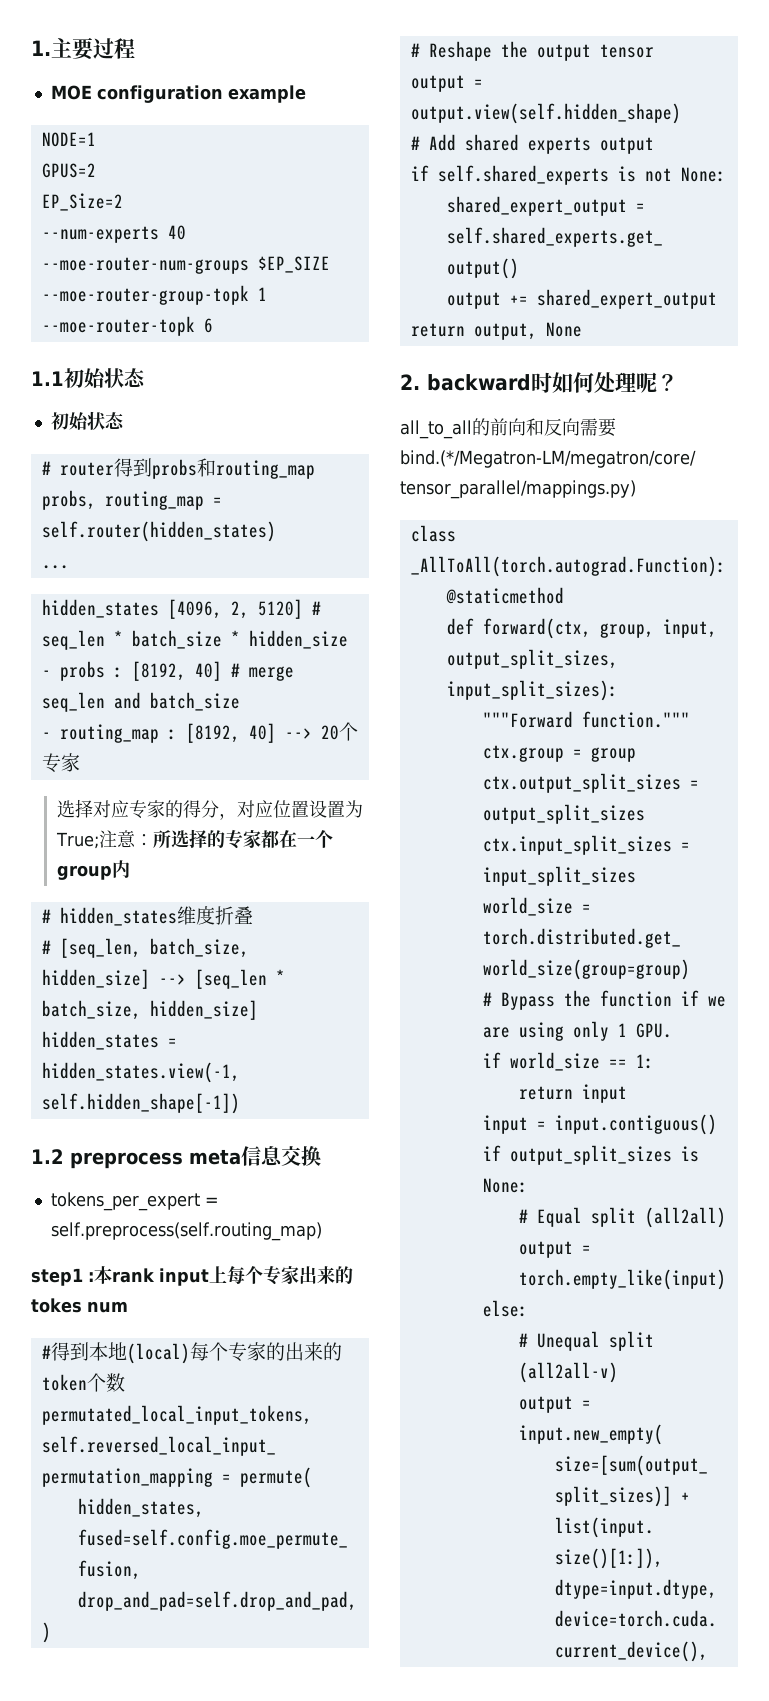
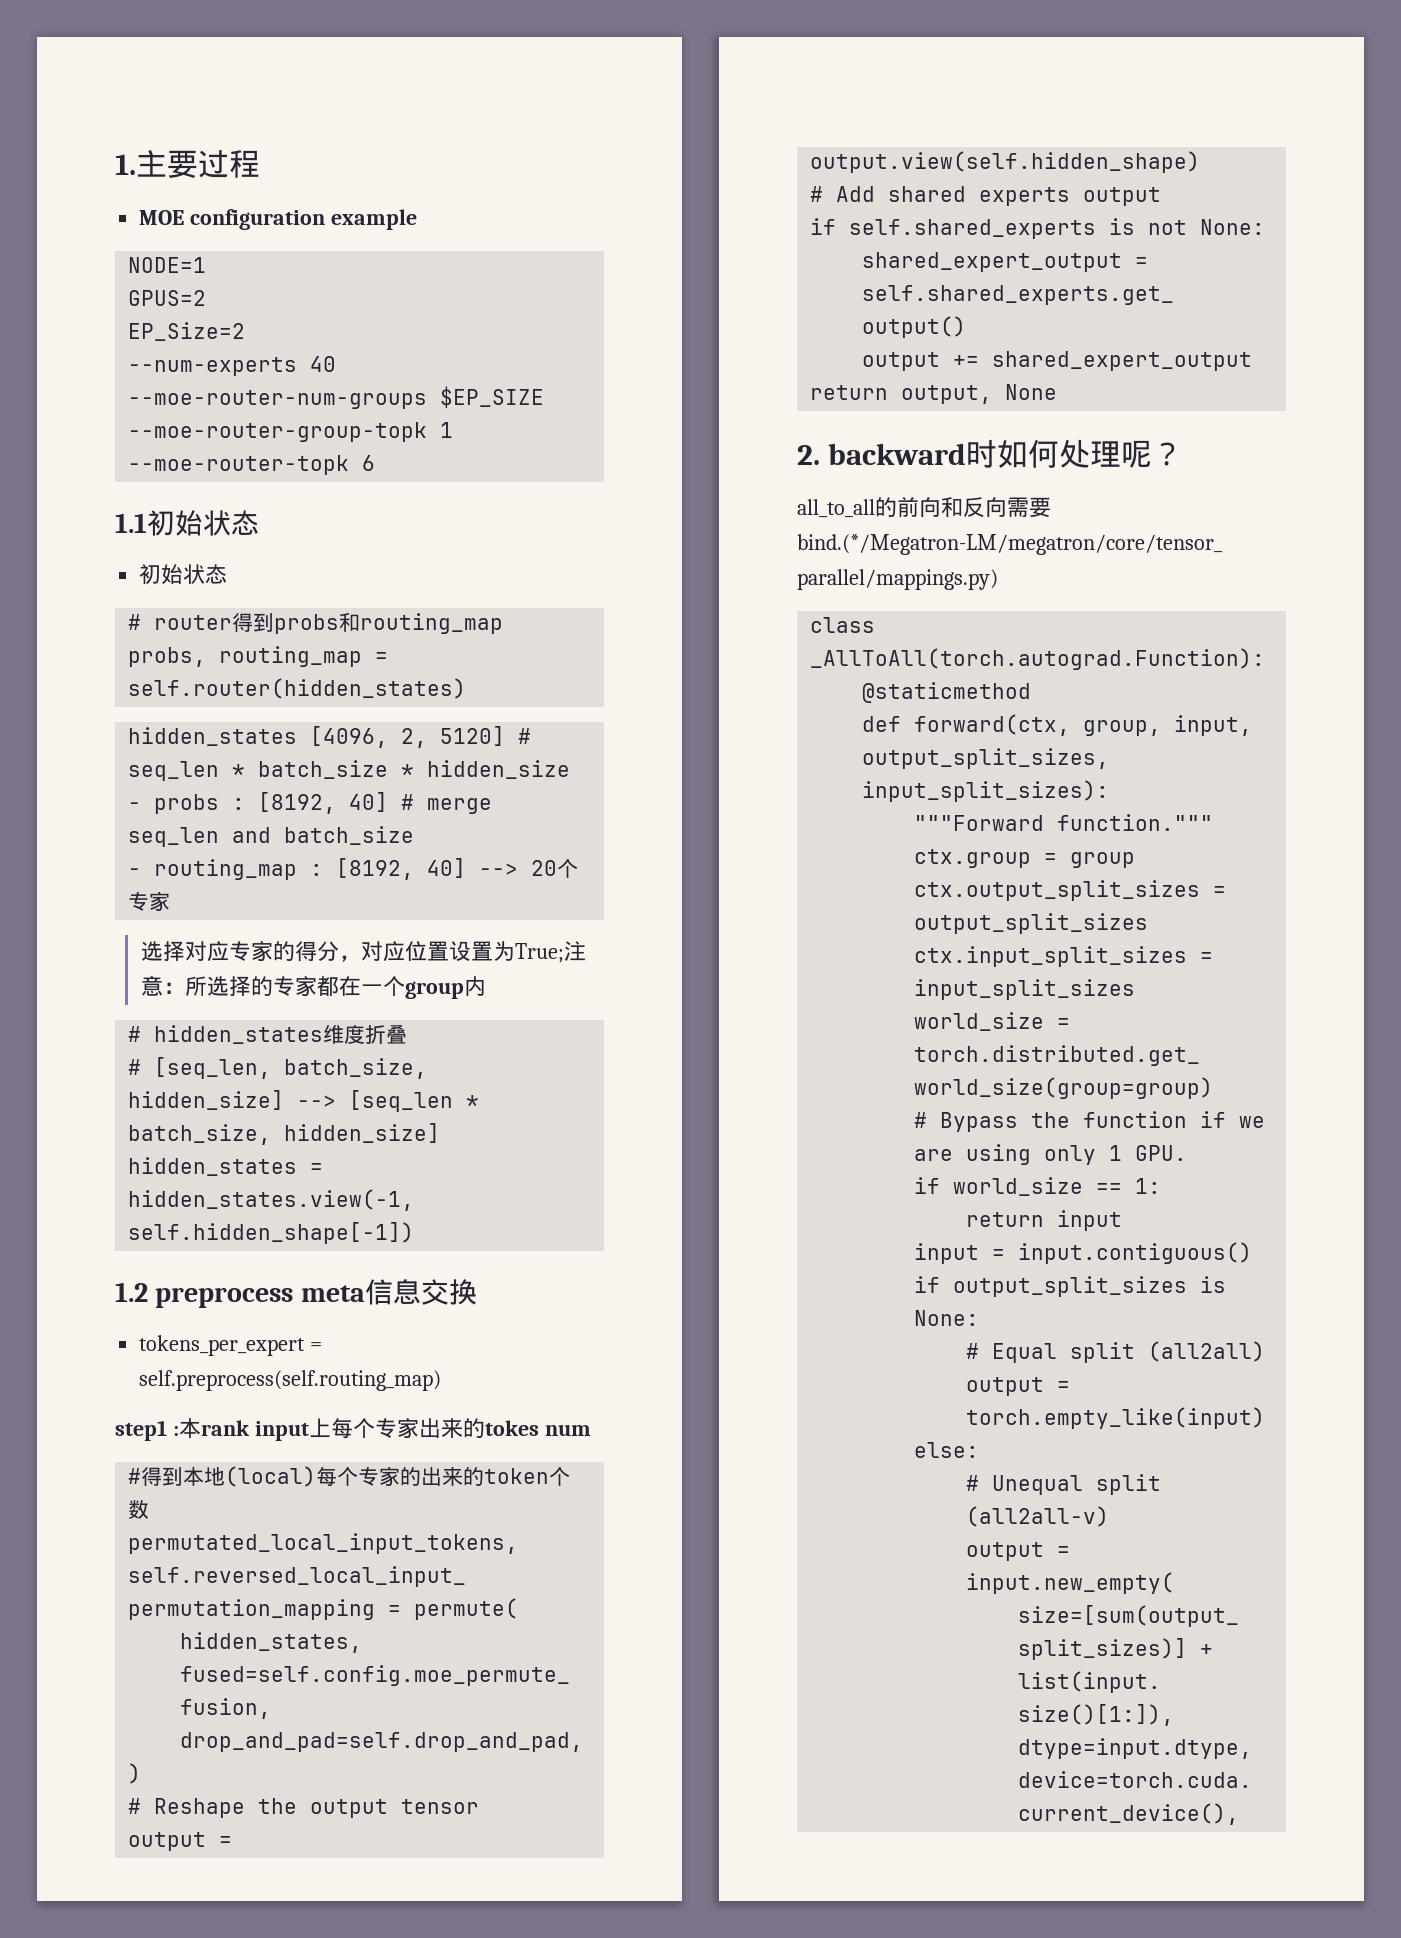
[41,565,69,569] // ... -> (467, 688) none

